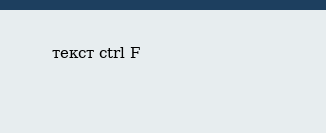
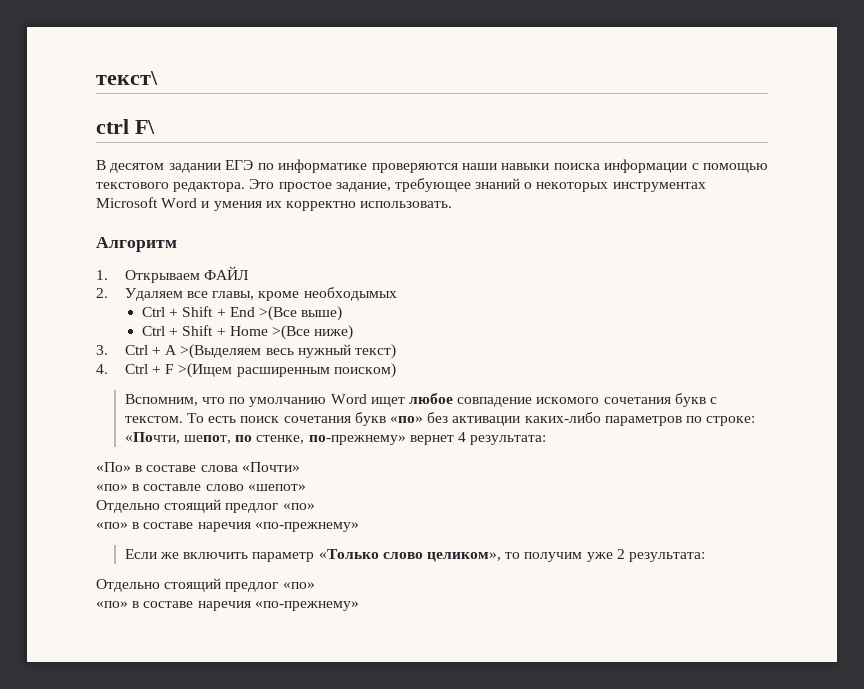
[52,47,140,58] текст ctrl F -> [96,71,158,85] [96,119,155,134] [96,159,768,173] [96,178,706,192] [96,197,453,211] [96,237,177,252] [96,266,250,283] [96,287,397,301] [141,306,343,321] [141,325,354,340] [96,344,397,359] [96,363,396,378] [124,393,717,407] [124,412,756,426] [124,432,547,445] [96,462,300,472] [96,484,306,491] [96,499,315,513] [96,522,359,532] [124,549,705,562] [96,578,315,592] [96,601,359,611] текст\ // ctrl F\ // В десятом задании ЕГЭ по информатике проверяются наши навыки поиска информации с помощью текстового редактора. Это простое задание, требующее знаний о некоторых инструментах Microsoft Word и умения их корректно использовать. // Алгоритм // 1. Открываем ФАЙЛ // 2. Удаляем все главы, кроме необходымых // Ctrl + Shift + End >(Все выше) // Ctrl + Shift + Home >(Все ниже) // 3. Ctrl + A >(Выделяем весь нужный текст) // 4. Ctrl + F >(Ищем расширенным поиском) // Вспомним, что по умолчанию Word ищет любое совпадение искомого сочетания букв с текстом. То есть поиск сочетания букв «по» без активации каких-либо параметров по строке: «Почти, шепот, по стенке, по-прежнему» вернет 4 результата: // «По» в составе слова «Почти» // «по» в составле слово «шепот» // Отдельно стоящий предлог «по» // «по» в составе наречия «по-прежнему» // Если же включить параметр «Только слово целиком», то получим уже 2 результата: // Отдельно стоящий предлог «по» // «по» в составе наречия «по-прежнему»

